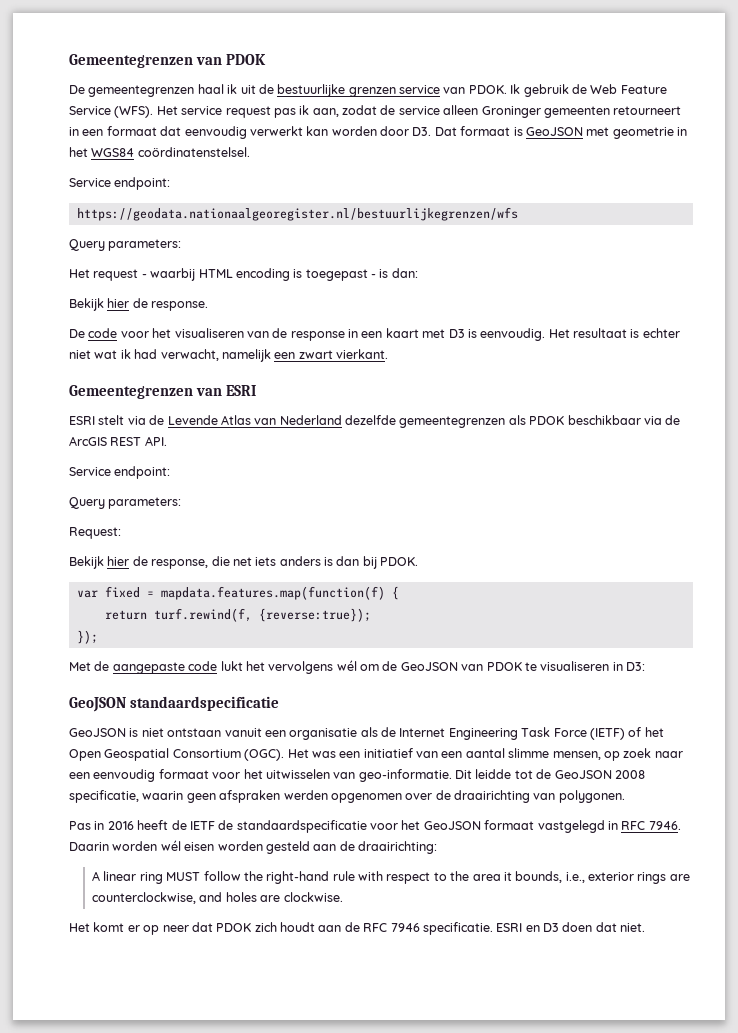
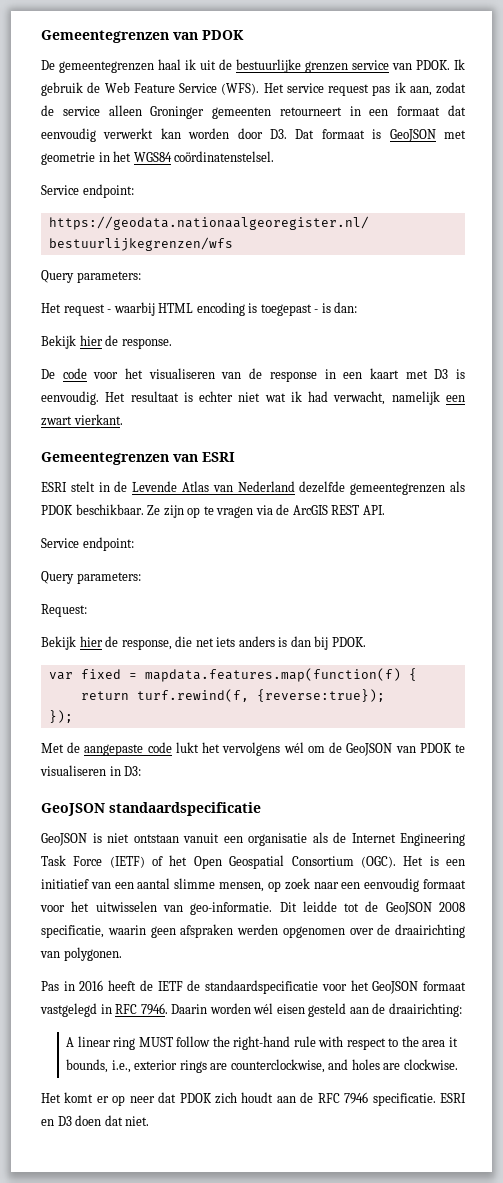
[127,416,146,425] via -> [98,482,110,492] in
[567,415,641,425] beschikbaar -> [75,504,254,518] beschikbaar. Ze zijn op te vragen
[311,751,336,758] was -> [429,856,439,866] is
[217,841,263,851] worden -> (305, 1009) none

